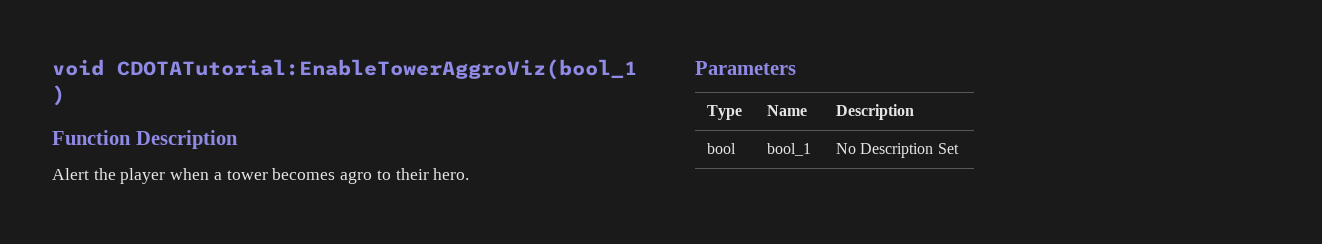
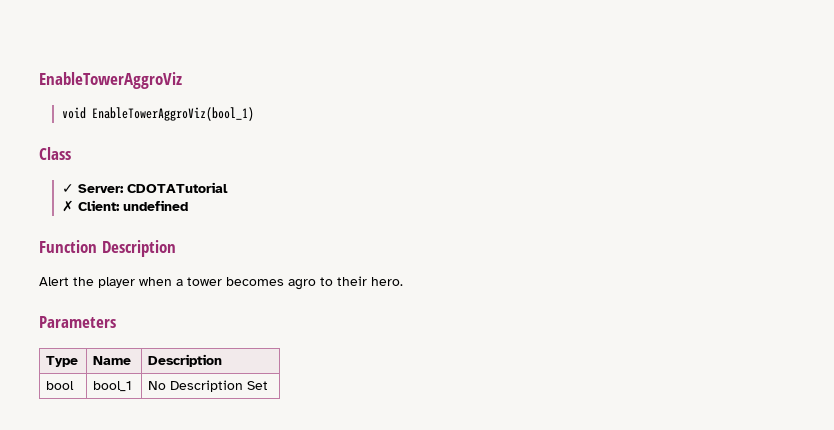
[52,59,637,80] [52,85,65,106] void CDOTATutorial:EnableTowerAggroViz(bool_1 ) -> [39,72,182,89] [61,107,254,121] [39,147,71,160] [61,182,228,193] [61,200,188,212] EnableTowerAggroViz // void EnableTowerAggroViz(bool_1) // Class // ✓ Server: CDOTATutorial // ✗ Client: undefined

